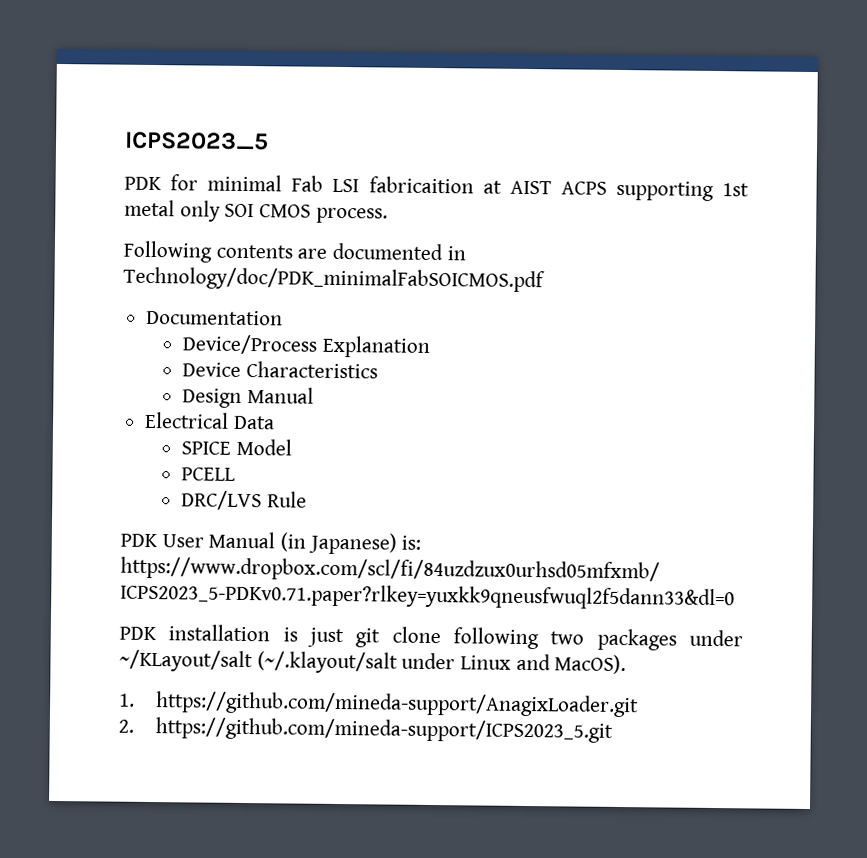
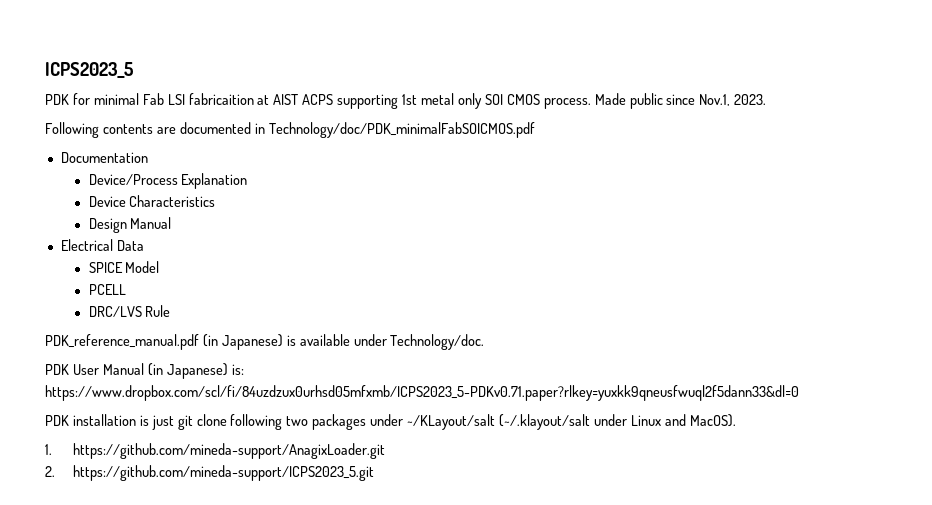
(388, 215) none -> [594,93,767,109] Made public since Nov.1, 2023.
(307, 499) none -> [45,334,485,350] // PDK_reference_manual.pdf (in Japanese) is available under Technology/doc.

